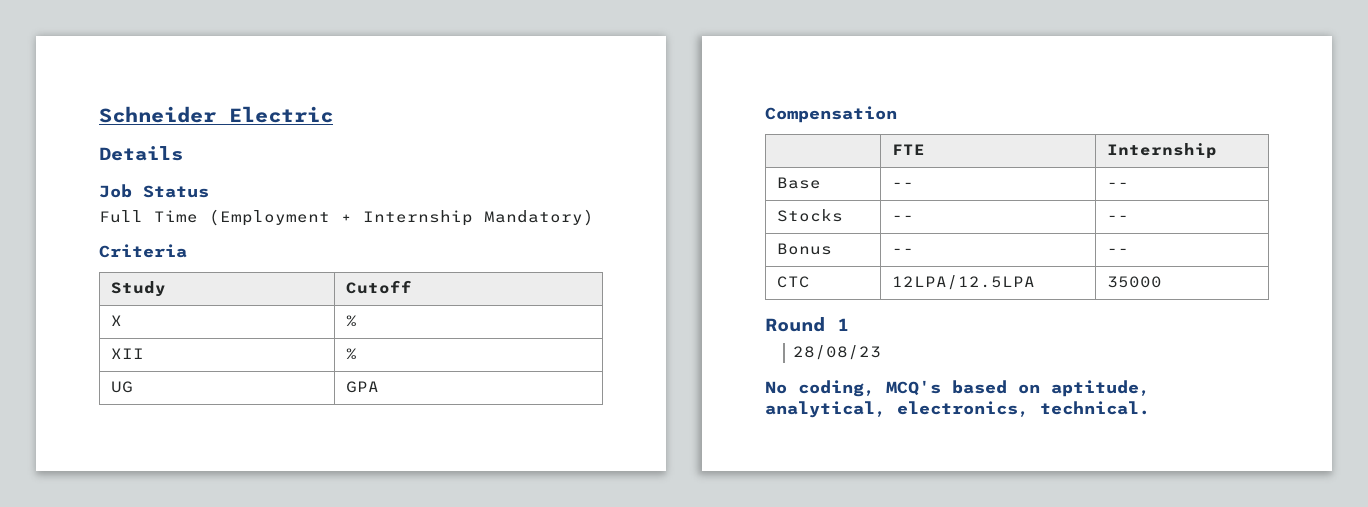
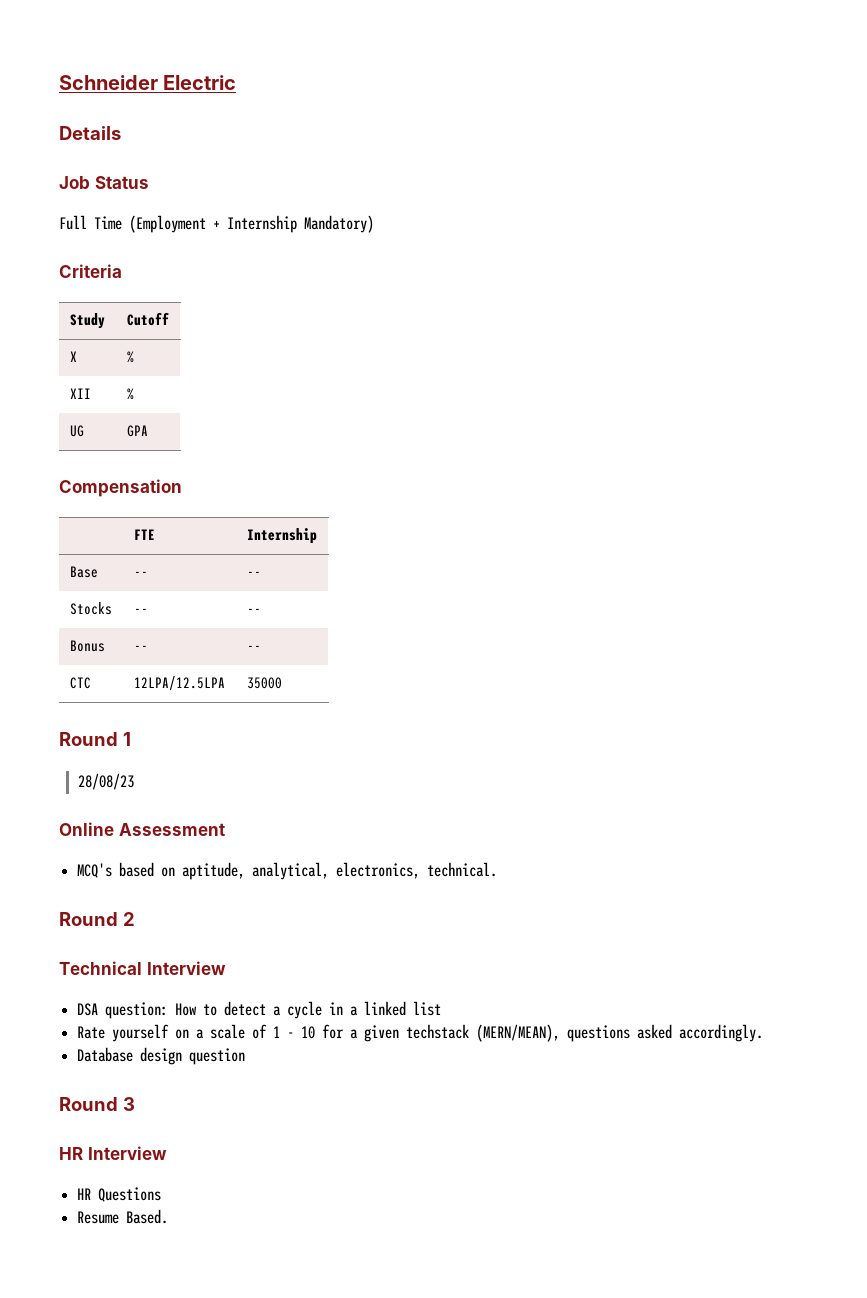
[765,380,875,397] No coding, -> [59,822,225,836] Online Assessment //
(1150, 408) none -> [59,912,135,926] [59,961,226,975] [77,1001,442,1019] [77,1024,764,1042] [77,1047,246,1065] [59,1097,135,1111] [59,1146,167,1160] [77,1187,162,1202] [77,1209,169,1224] // Round 2 // Technical Interview // DSA question: How to detect a cycle in a linked list // Rate yourself on a scale of 1 - 10 for a given techstack (MERN/MEAN), questions asked accordingly. // Database design question // Round 3 // HR Interview // HR Questions // Resume Based.

